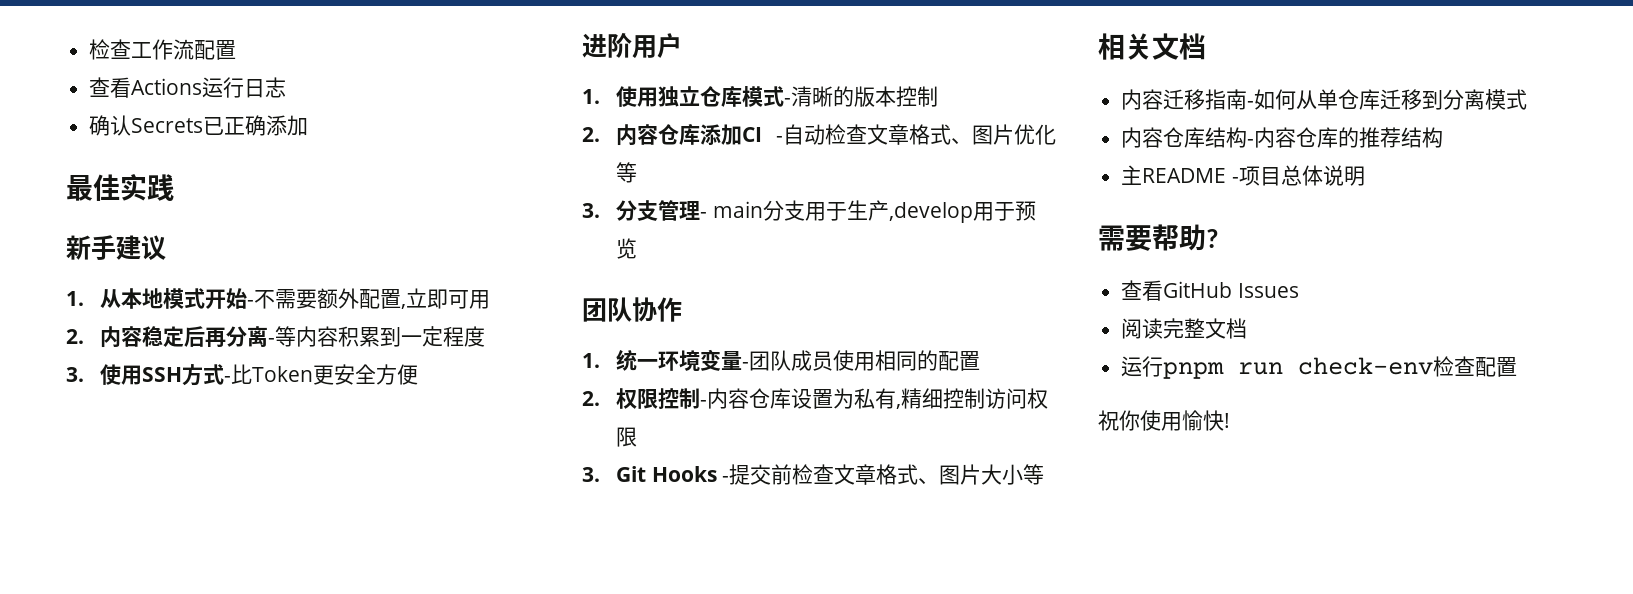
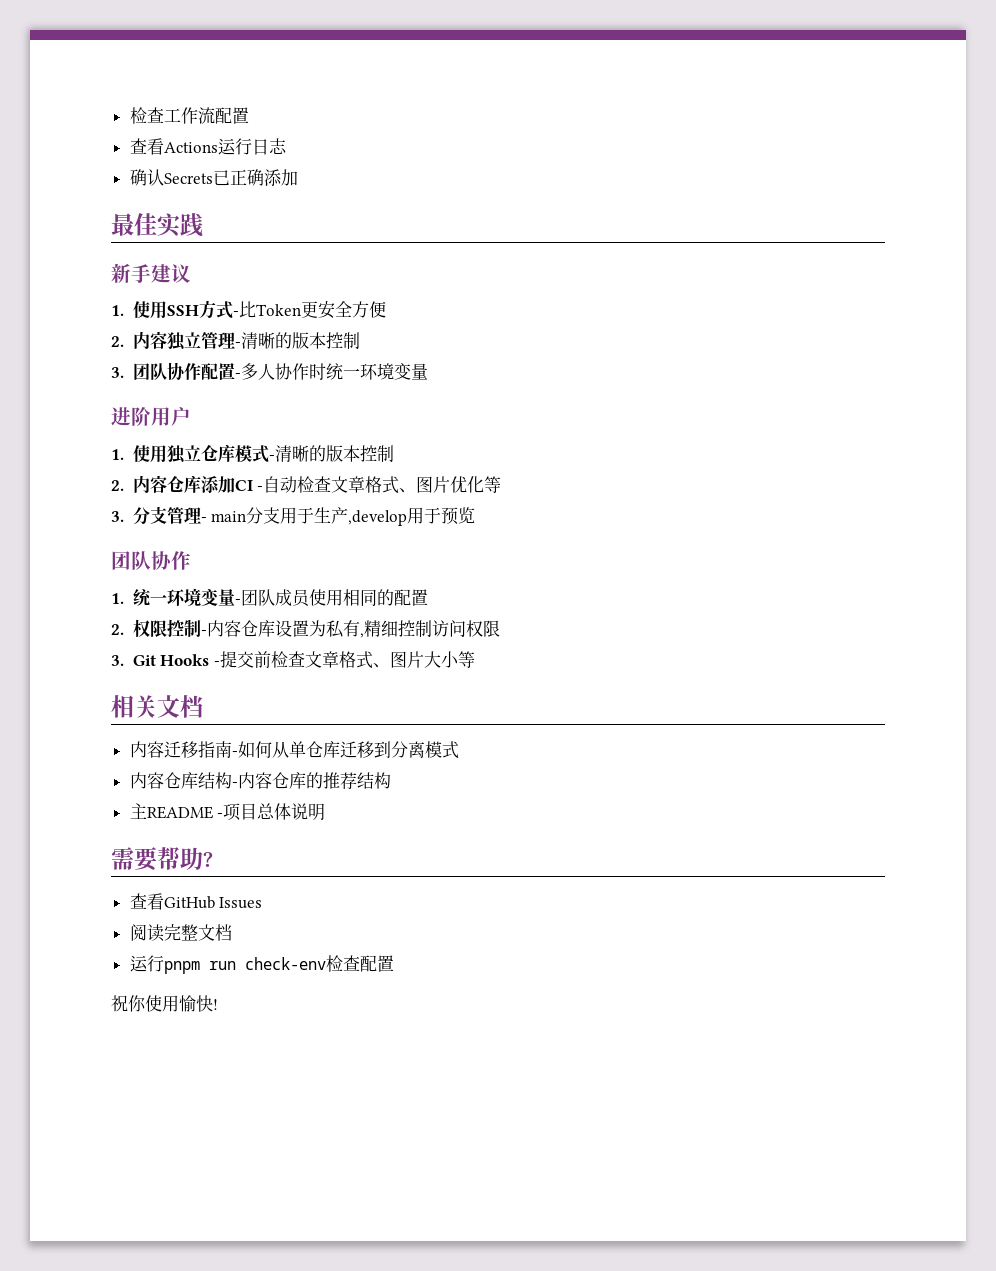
[100,288,491,309] [66,326,486,348] [66,367,84,382] 从本地模式开始-不需要额外配置,立即可用 // 2.内容稳定后再分离-等内容积累到一定程度 // 3. -> (124, 310) none
(419, 374) none -> [111,331,360,351] [111,362,428,380] // 2.内容独立管理-清晰的版本控制 // 3.团队协作配置-多人协作时统一环境变量

